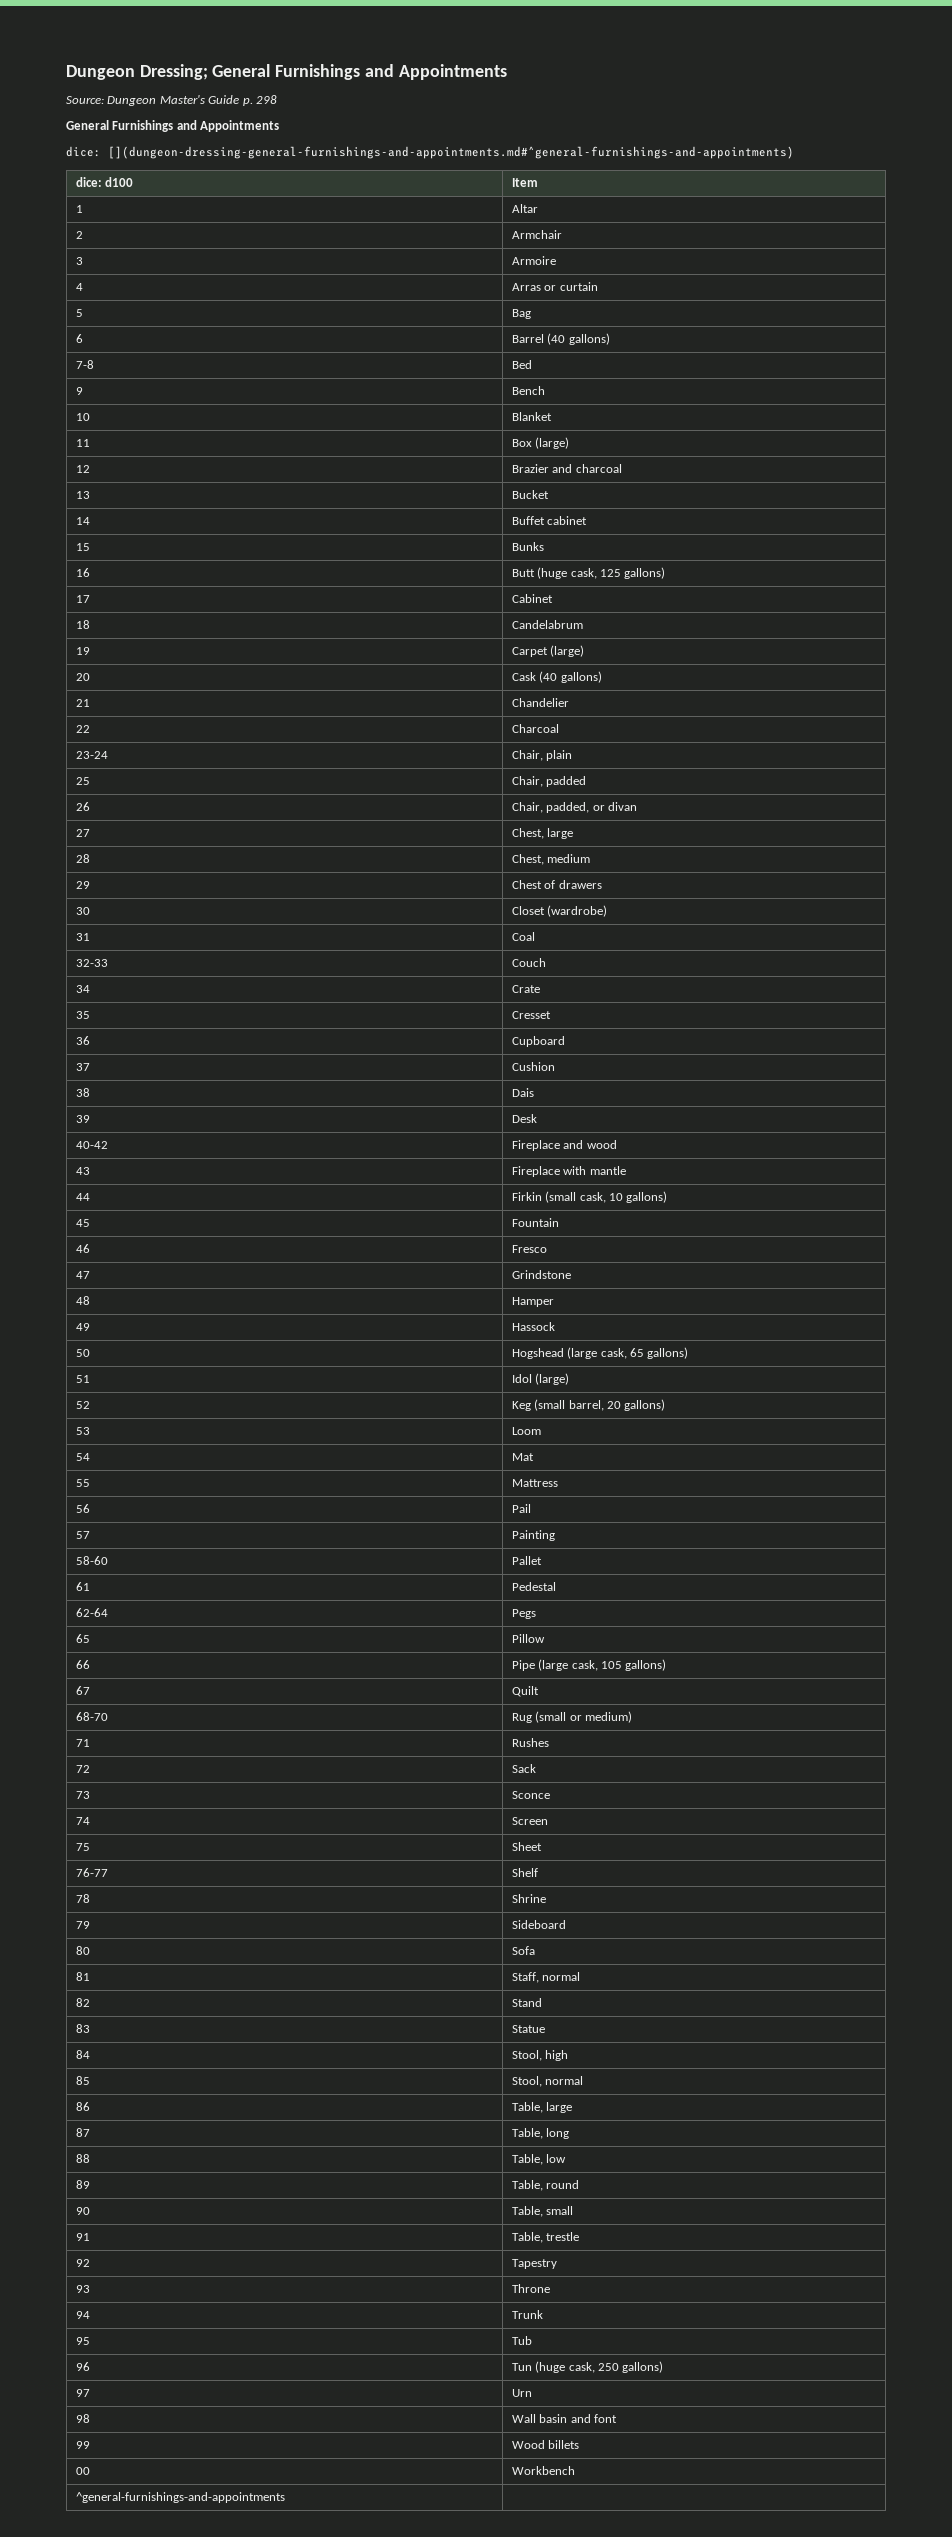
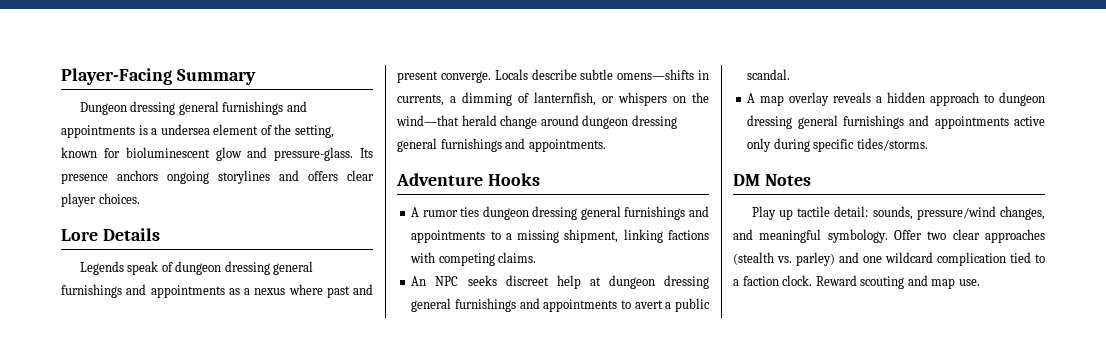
[66,64,507,80] [66,95,277,106] [66,120,280,132] [66,146,794,159] [75,177,134,187] [511,178,538,187] [75,205,83,213] [511,204,538,213] [75,231,83,239] [511,230,562,239] [75,257,83,265] [511,256,556,265] [75,283,83,291] [511,282,598,291] [75,309,83,317] [511,309,531,319] [75,334,83,343] [511,333,610,345] [75,360,94,369] [511,360,532,369] [75,387,83,395] [511,386,545,395] [75,413,90,421] [511,412,552,421] [75,439,90,447] [511,437,570,449] [75,465,90,473] [511,464,622,473] [75,491,90,499] [511,490,549,499] [75,517,90,525] [511,516,588,525] [75,543,90,551] [511,542,544,551] [75,568,90,577] [511,567,666,579] [75,595,90,603] [511,594,553,603] [75,620,90,629] [511,620,583,629] [75,647,90,655] [511,645,585,657] [75,673,90,681] [511,671,602,683] [75,699,90,707] [511,698,569,707] [75,725,90,733] [511,724,559,733] [75,751,108,759] [511,750,573,761] [75,777,90,785] [511,776,587,787] [75,802,90,811] [511,802,637,813] [75,829,90,837] [511,828,574,839] [75,854,90,863] [511,854,591,865] [75,881,90,889] [511,880,602,889] [75,907,90,915] [511,905,608,917] [75,933,90,941] [511,932,535,941] [75,959,108,967] [511,958,546,967] [75,985,90,993] [511,985,540,993] [75,1011,90,1019] [511,1011,551,1019] [75,1036,90,1045] [511,1036,565,1047] [75,1063,90,1071] [511,1062,555,1071] [75,1088,90,1097] [511,1088,534,1097] [75,1115,90,1123] [511,1114,537,1123] [75,1141,108,1149] [511,1140,617,1151] [75,1167,90,1175] [511,1166,626,1177] [75,1193,90,1201] [511,1191,668,1203] [75,1219,90,1227] [511,1218,559,1227] [75,1244,90,1253] [511,1245,547,1253] [75,1271,90,1279] [511,1270,571,1279] [75,1296,90,1305] [511,1297,554,1307] [75,1323,90,1331] [511,1322,555,1331] [75,1349,90,1357] [511,1347,689,1359] [75,1375,90,1383] [511,1373,570,1385] [75,1401,90,1409] [511,1399,666,1411] [75,1427,90,1435] [511,1427,541,1435] [75,1453,90,1461] [511,1453,534,1461] [75,1479,90,1487] [511,1479,558,1487] [75,1504,90,1513] [511,1504,531,1513] [75,1531,90,1539] [511,1530,555,1541] [75,1556,108,1565] [511,1556,542,1565] [75,1582,90,1591] [511,1582,556,1591] [75,1608,108,1617] [511,1609,536,1619] [75,1634,90,1643] [511,1634,545,1643] [75,1660,90,1669] [511,1659,667,1671] [75,1686,90,1695] [511,1686,539,1697] [75,1712,108,1721] [511,1711,632,1723] [75,1739,90,1747] [511,1738,549,1747] [75,1765,90,1773] [511,1764,536,1773] [75,1791,90,1799] [511,1791,550,1799] [75,1817,90,1825] [511,1817,548,1825] [75,1843,90,1851] [511,1842,542,1851] [75,1868,108,1877] [511,1868,538,1877] [75,1894,90,1903] [511,1894,546,1903] [75,1921,90,1929] [511,1920,566,1929] [75,1946,90,1955] [511,1946,535,1955] [75,1972,90,1981] [511,1972,581,1983] [75,1998,90,2007] [511,1998,542,2007] [75,2024,90,2033] [511,2025,545,2033] [75,2050,90,2059] [511,2050,569,2061] [75,2076,90,2085] [511,2076,584,2087] [75,2102,90,2111] [511,2102,573,2113] [75,2128,90,2137] [511,2128,570,2139] [75,2154,90,2163] [511,2154,567,2165] [75,2180,90,2189] [511,2180,580,2191] [75,2207,90,2215] [511,2206,574,2217] [75,2233,90,2241] [511,2232,580,2243] [75,2259,90,2267] [511,2259,557,2269] [75,2285,90,2293] [511,2284,550,2293] [75,2311,90,2319] [511,2310,543,2319] [75,2337,90,2345] [511,2336,532,2345] [75,2362,90,2371] [511,2361,664,2373] [75,2389,90,2397] [511,2389,532,2397] [75,2414,90,2423] [511,2414,617,2423] [75,2441,90,2449] [511,2440,580,2449] [75,2467,90,2475] [511,2466,575,2475] [75,2492,285,2503] Dungeon Dressing; General Furnishings and Appointments // Source: Dungeon Master's Guide p. 298 // General Furnishings and Appointments // dice: [](dungeon-dressing-general-furnishings-and-appointments.md#^general-furnishings-and-appointments) // dice: d100 | Item // 1 | Altar // 2 | Armchair // 3 | Armoire // 4 | Arras or curtain // 5 | Bag // 6 | Barrel (40 gallons) // 7-8 | Bed // 9 | Bench // 10 | Blanket // 11 | Box (large) // 12 | Brazier and charcoal // 13 | Bucket // 14 | Buffet cabinet // 15 | Bunks // 16 | Butt (huge cask, 125 gallons) // 17 | Cabinet // 18 | Candelabrum // 19 | Carpet (large) // 20 | Cask (40 gallons) // 21 | Chandelier // 22 | Charcoal // 23-24 | Chair, plain // 25 | Chair, padded // 26 | Chair, padded, or divan // 27 | Chest, large // 28 | Chest, medium // 29 | Chest of drawers // 30 | Closet (wardrobe) // 31 | Coal // 32-33 | Couch // 34 | Crate // 35 | Cresset // 36 | Cupboard // 37 | Cushion // 38 | Dais // 39 | Desk // 40-42 | Fireplace and wood // 43 | Fireplace with mantle // 44 | Firkin (small cask, 10 gallons) // 45 | Fountain // 46 | Fresco // 47 | Grindstone // 48 | Hamper // 49 | Hassock // 50 | Hogshead (large cask, 65 gallons) // 51 | Idol (large) // 52 | Keg (small barrel, 20 gallons) // 53 | Loom // 54 | Mat // 55 | Mattress // 56 | Pail // 57 | Painting // 58-60 | Pallet // 61 | Pedestal // 62-64 | Pegs // 65 | Pillow // 66 | Pipe (large cask, 105 gallons) // 67 | Quilt // 68-70 | Rug (small or medium) // 71 | Rushes // 72 | Sack // 73 | Sconce // 74 | Screen // 75 | Sheet // 76-77 | Shelf // 78 | Shrine // 79 | Sideboard // 80 | Sofa // 81 | Staff, normal // 82 | Stand // 83 | Statue // 84 | Stool, high // 85 | Stool, normal // 86 | Table, large // 87 | Table, long // 88 | Table, low // 89 | Table, round // 90 | Table, small // 91 | Table, trestle // 92 | Tapestry // 93 | Throne // 94 | Trunk // 95 | Tub // 96 | Tun (huge cask, 250 gallons) // 97 | Urn // 98 | Wall basin and font // 99 | Wood billets // 00 | Workbench // ^general-furnishings-and-appointments | -> [61,68,256,85] [79,101,307,115] [61,124,334,138] [61,147,374,161] [61,170,374,184] [61,193,140,207] [61,228,160,241] [79,261,314,275] [61,284,373,298] [397,69,709,83] [397,92,709,106] [396,115,677,129] [397,138,606,152] [396,173,540,186] [411,206,709,220] [411,229,709,243] [410,252,537,266] [411,275,709,289] [411,298,710,312] [747,69,791,80] [747,92,1045,106] [747,115,1045,129] [747,138,928,152] [733,174,811,186] [751,206,1045,220] [733,229,1045,243] [733,252,1045,266] [733,275,980,289] Player-Facing Summary // Dungeon dressing general furnishings and appointments is a undersea element of the setting, known for bioluminescent glow and pressure-glass. Its presence anchors ongoing storylines and offers clear player choices. // Lore Details // Legends speak of dungeon dressing general furnishings and appointments as a nexus where past and present converge. Locals describe subtle omens—shifts in currents, a dimming of lanternfish, or whispers on the wind—that herald change around dungeon dressing general furnishings and appointments. // Adventure Hooks // A rumor ties dungeon dressing general furnishings and appointments to a missing shipment, linking factions with competing claims. // An NPC seeks discreet help at dungeon dressing general furnishings and appointments to avert a public scandal. // A map overlay reveals a hidden approach to dungeon dressing general furnishings and appointments active only during specific tides/storms. // DM Notes // Play up tactile detail: sounds, pressure/wind changes, and meaningful symbology. Offer two clear approaches (stealth vs. parley) and one wildcard complication tied to a faction clock. Reward scouting and map use.

